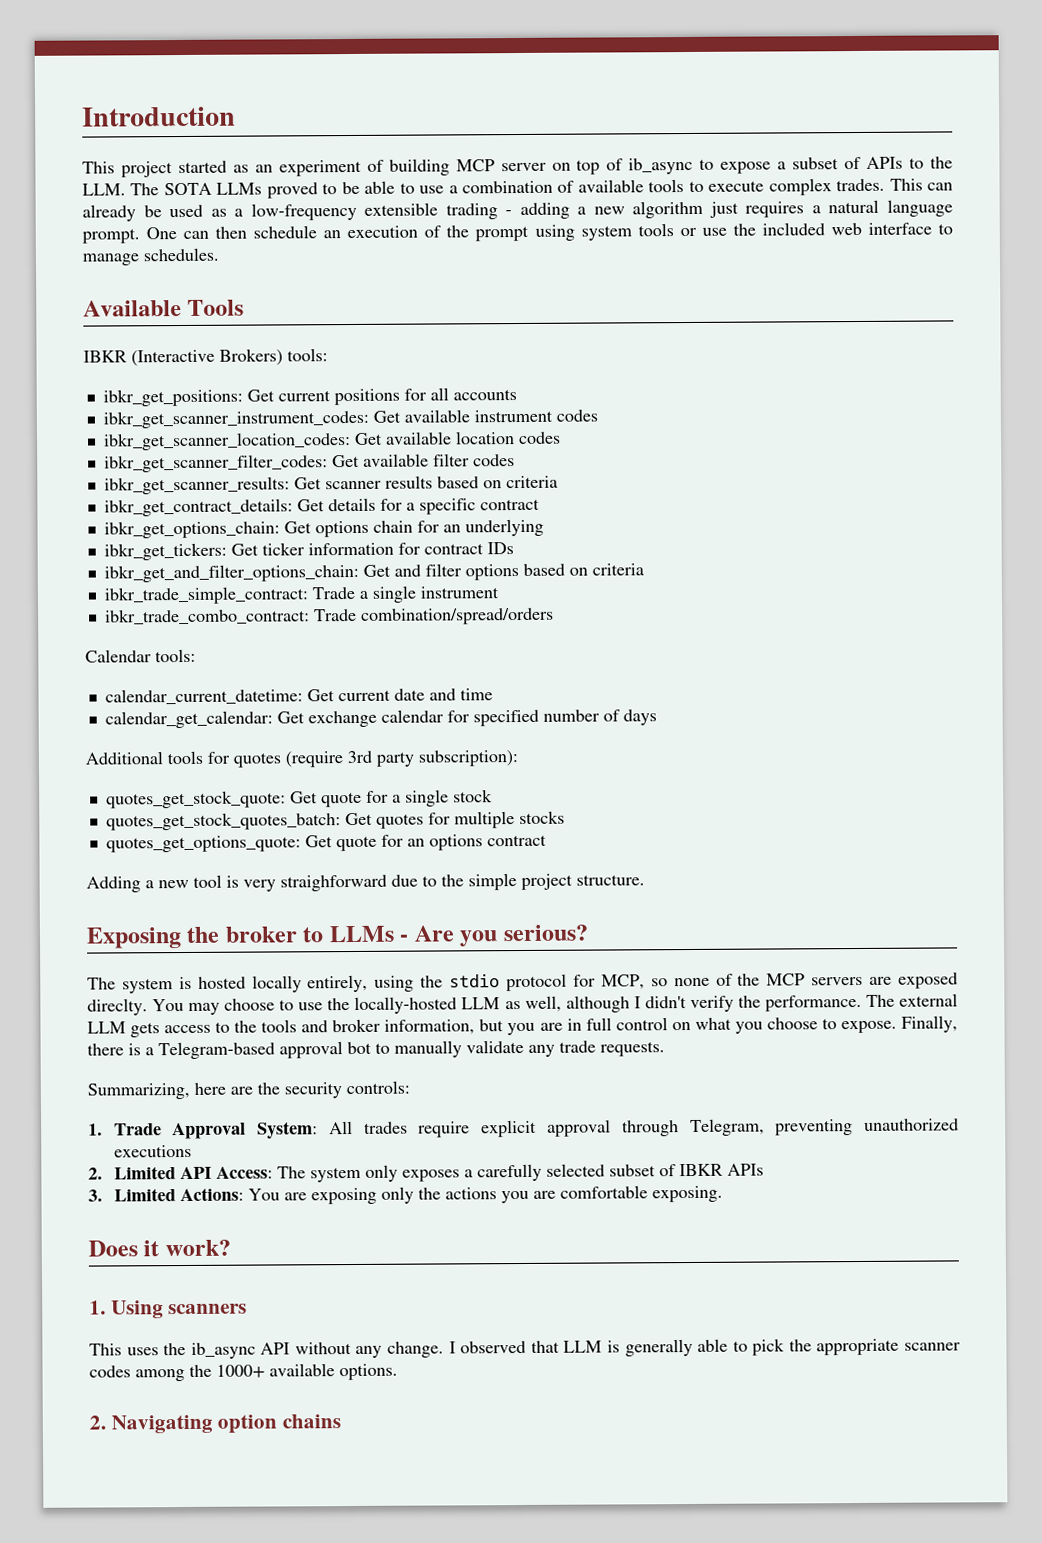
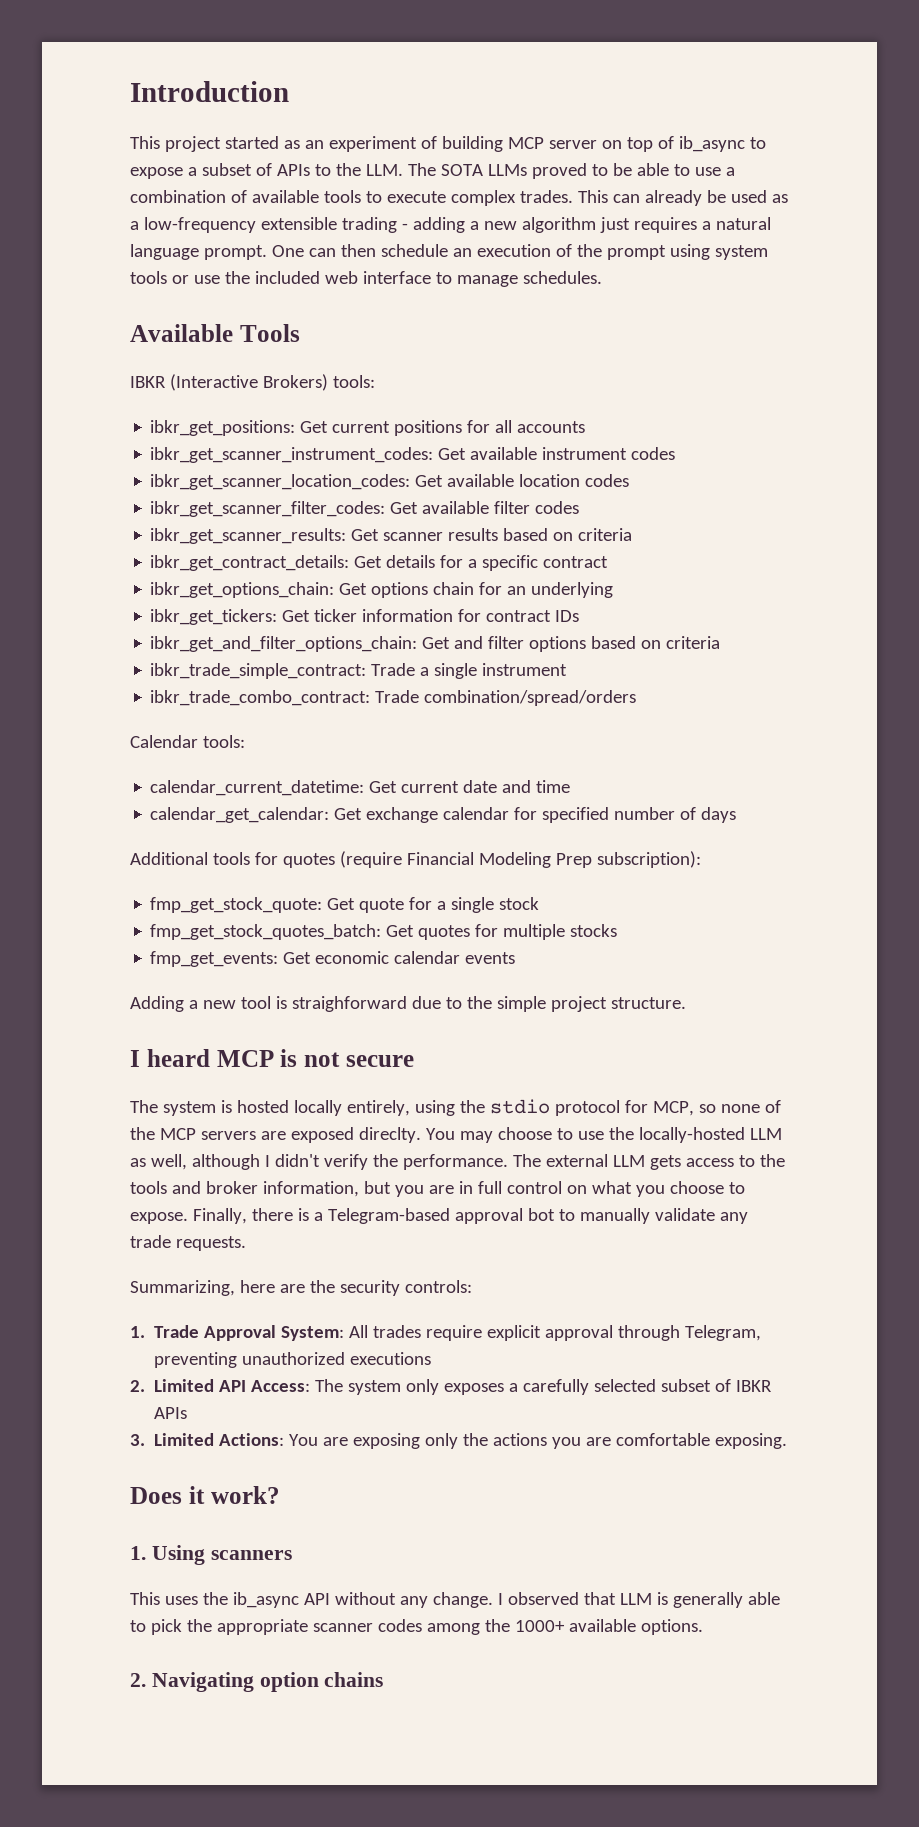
[347,750,414,767] 3rd party -> [406,852,592,868] Financial Modeling Prep
[105,790,286,809] quotes_get_stock_quote: -> [150,897,323,913] fmp_get_stock_quote:
[105,812,341,831] quotes_get_stock_quotes_batch: -> [150,924,382,940] fmp_get_stock_quotes_batch:
[105,834,547,853] quotes_get_options_quote: Get quote for an options contract -> [150,951,516,967] fmp_get_events: Get economic calendar events
[243,879,276,892] very -> (287, 1002) none
[86,924,589,949] Exposing the broker to LLMs - Are you serious? -> [130,1049,414,1067] I heard MCP is not secure

